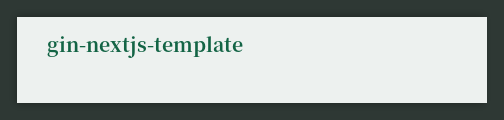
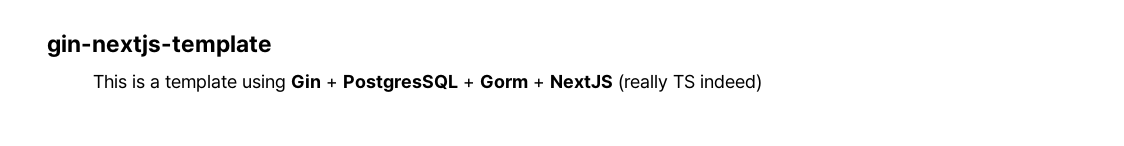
(243, 47) none -> [93,74,763,92] // This is a template using Gin + PostgresSQL + Gorm + NextJS (really TS indeed)

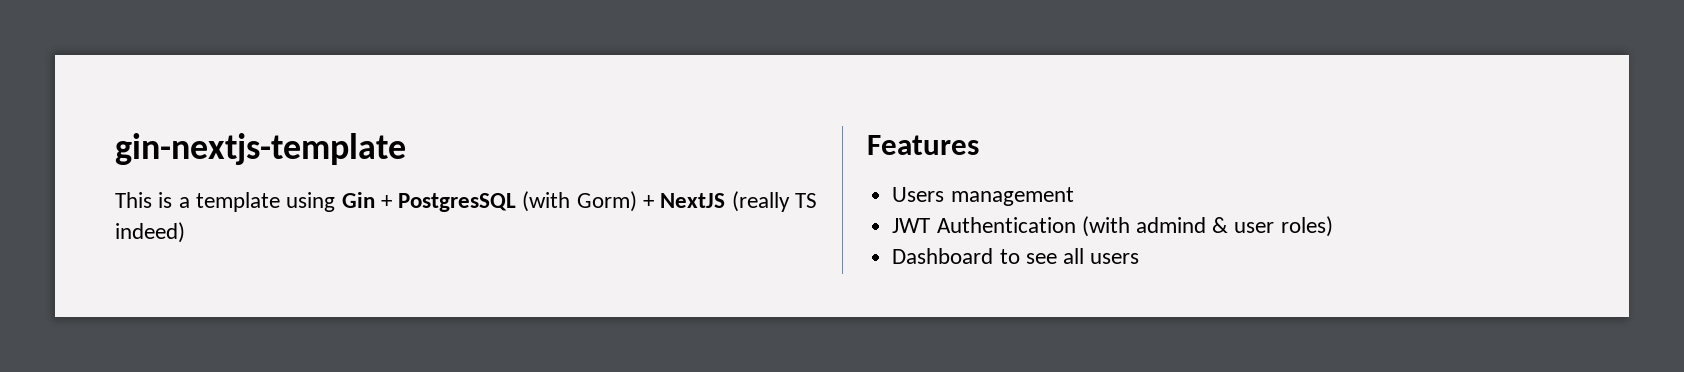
[463,74,529,89] + Gorm -> [522,191,637,212] (with Gorm)
(763, 83) none -> [867,135,979,155] [892,187,1074,206] [892,216,1333,237] [892,248,1140,264] // Features // Users management // JWT Authentication (with admind & user roles) // Dashboard to see all users

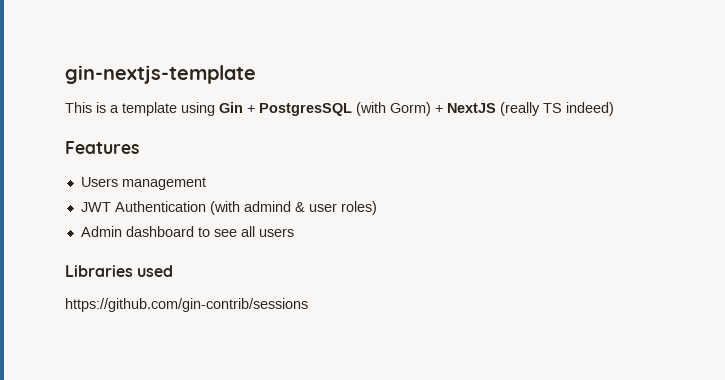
[892,248,994,264] Dashboard -> [80,226,194,237] Admin dashboard
(1140, 258) none -> [65,265,174,277] [65,298,308,312] // Libraries used // https://github.com/gin-contrib/sessions

